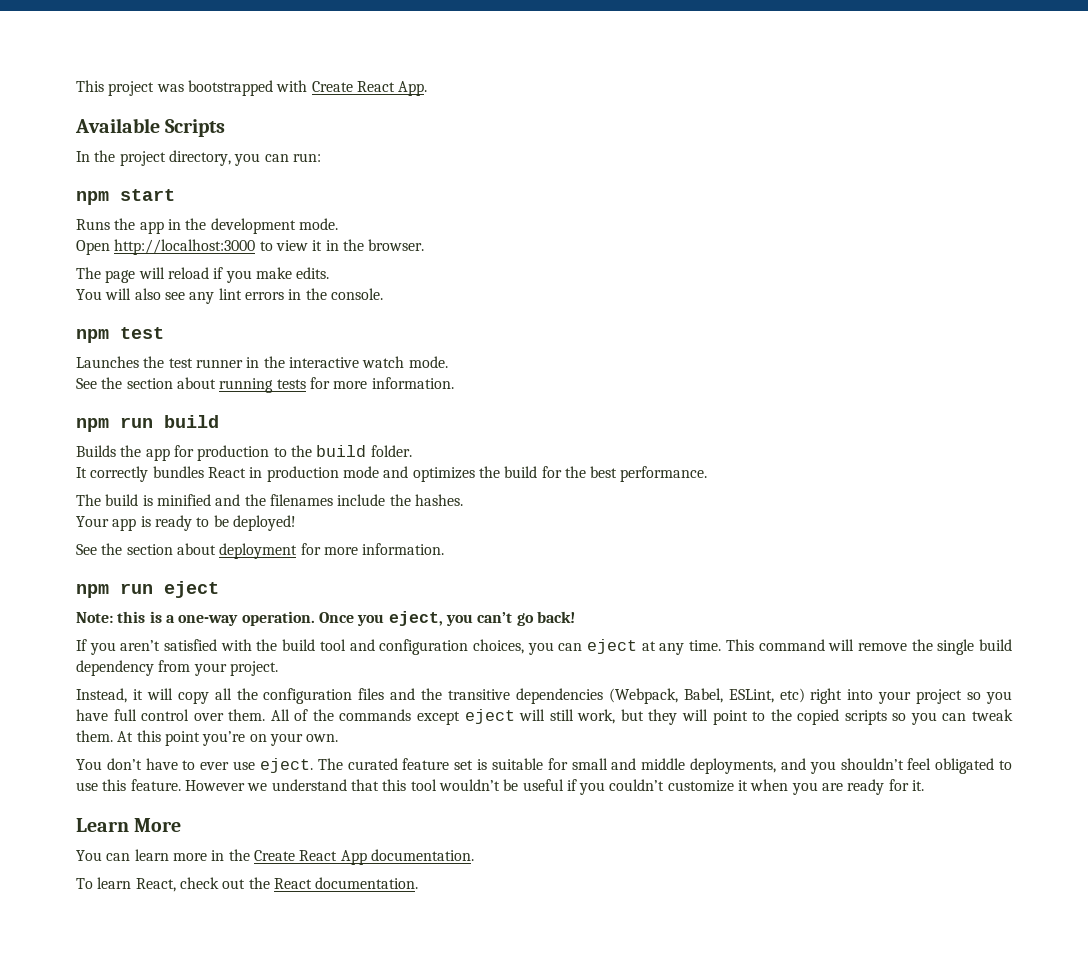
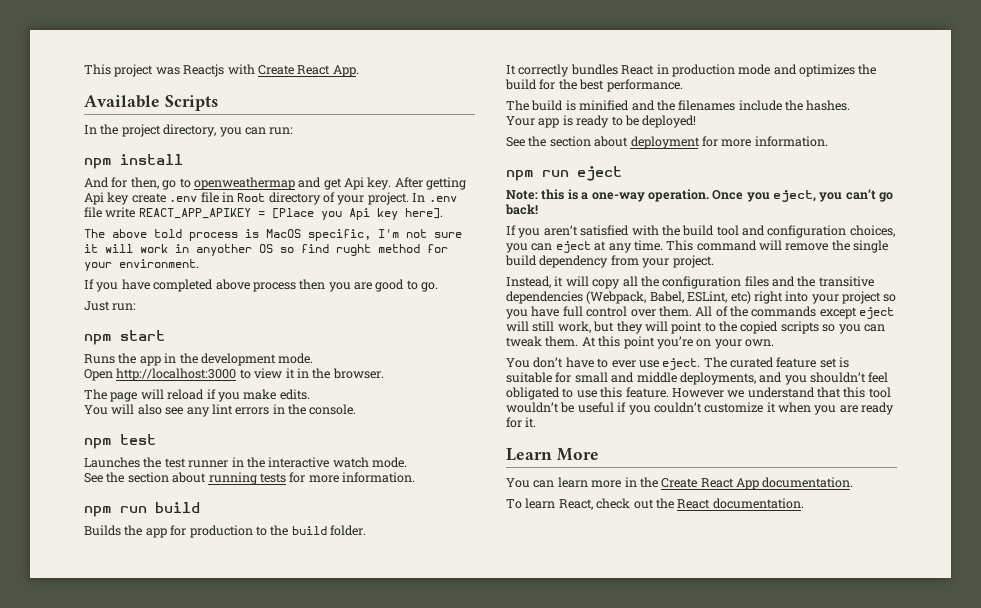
[187,80,273,96] bootstrapped -> [183,64,225,77] Reactjs
(321, 157) none -> [84,154,183,169] [84,177,467,190] [84,192,457,205] [84,207,443,220] [84,229,462,241] [84,244,448,256] [84,259,199,271] [84,279,439,292] [84,301,137,311] // npm install // And for then, go to openweathermap and get Api key. After getting Api key create .env file in Root directory of your project. In .env file write REACT_APP_APIKEY = [Place you Api key here]. // The above told process is MacOS specific, I'm not sure it will work in anyother OS so find rught method for your environment. // If you have completed above process then you are good to go. // Just run:

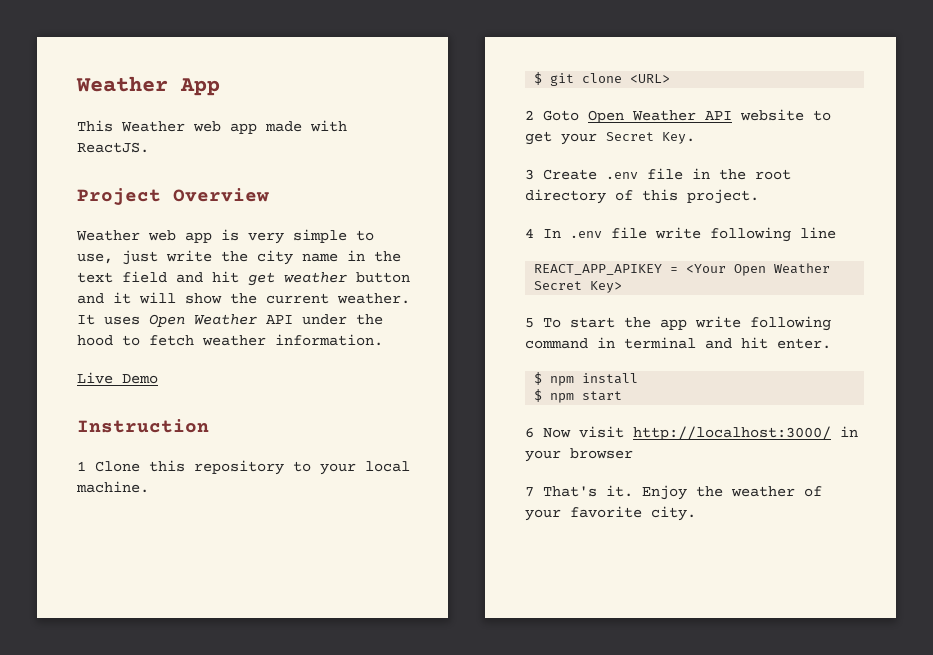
[84,64,359,77] [84,95,218,111] [84,124,294,137] [84,154,183,169] [84,177,467,190] [84,192,166,205] This project was Reactjs with Create React App. // Available Scripts // In the project directory, you can run: // npm install // And for then, go to openweathermap and get Api key. After getting Api key create -> [76,76,220,96] [77,120,347,134] [77,142,149,153] [77,188,269,205] [76,229,374,244] [77,250,401,265] [77,271,410,286] [77,292,410,304] [77,314,383,327] [77,334,383,346] [77,372,158,384] [77,419,209,433] [77,460,410,475] [76,481,149,493] [534,72,671,86] [525,109,831,123] [525,131,695,145] [525,169,597,180] Weather App // This Weather web app made with ReactJS. // Project Overview // Weather web app is very simple to use, just write the city name in the text field and hit get weather button and it will show the current weather. It uses Open Weather API under the hood to fetch weather information. // Live Demo // Instruction // 1 Clone this repository to your local machine. // $ git clone <URL> // 2 Goto Open Weather API website to get your Secret Key. // 3 Create
[237,193,266,202] Root -> [719,169,791,180] the root
[337,192,409,205] your project. -> [642,189,759,204] [525,228,534,238] this project. // 4
[138,208,443,220] [84,229,462,241] [84,244,448,256] [84,259,199,271] [84,279,439,292] [84,301,137,311] [84,330,165,345] [84,353,314,366] [84,368,384,381] [84,389,310,402] [84,404,357,417] [84,434,156,449] [84,457,407,468] [84,472,415,485] [84,502,200,517] [84,525,366,538] [506,64,877,77] [505,79,683,92] [506,100,851,111] [506,115,697,128] [506,136,828,149] [506,166,622,181] [506,189,894,202] [505,204,538,215] [506,225,895,238] [506,240,889,253] [505,255,714,268] [506,276,874,289] [506,291,897,304] [506,306,895,319] [506,321,885,334] [506,336,774,349] [506,357,850,370] [506,372,889,385] [506,387,891,400] [506,402,895,415] [506,417,537,428] [506,448,599,461] [506,477,854,490] [506,498,804,510] REACT_APP_APIKEY = [Place you Api key here]. // The above told process is MacOS specific, I'm not sure it will work in anyother OS so find rught method for your environment. // If you have completed above process then you are good to go. // Just run: // npm start // Runs the app in the development mode. // Open http://localhost:3000 to view it in the browser. // The page will reload if you make edits. // You will also see any lint errors in the console. // npm test // Launches the test runner in the interactive watch mode. // See the section about running tests for more information. // npm run build // Builds the app for production to the build folder. // It correctly bundles React in production mode and optimizes the build for the best performance. // The build is minified and the filenames include the hashes. // Your app is ready to be deployed! // See the section about deployment for more information. // npm run eject // Note: this is a one-way operation. Once you eject, you can’t go back! // If you aren’t satisfied with the build tool and configuration choices, you can eject at any time. This command will remove the single build dependency from your project. // Instead, it will copy all the configuration files and the transitive dependencies (Webpack, Babel, ESLint, etc) right into your project so you have full control over them. All of the commands except eject will still work, but they will point to the copied scripts so you can tweak them. At this point you’re on your own. // You don’t have to ever use eject. The curated feature set is suitable for small and middle deployments, and you shouldn’t feel obligated to use this feature. However we understand that this tool wouldn’t be useful if you couldn’t customize it when you are ready for it. // Learn More // You can learn more in the Create React App documentation. // To learn React, check out the React documentation. -> [710,227,836,242] [534,263,831,276] [534,281,623,293] [525,316,831,331] [525,337,831,349] [534,372,639,386] [534,389,623,403] [525,426,858,440] [525,448,633,462] [525,485,822,500] [525,506,696,521] following line // REACT_APP_APIKEY = <Your Open Weather Secret Key> // 5 To start the app write following command in terminal and hit enter. // $ npm install // $ npm start // 6 Now visit http://localhost:3000/ in your browser // 7 That's it. Enjoy the weather of your favorite city.

